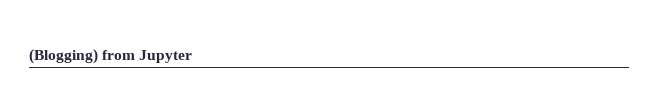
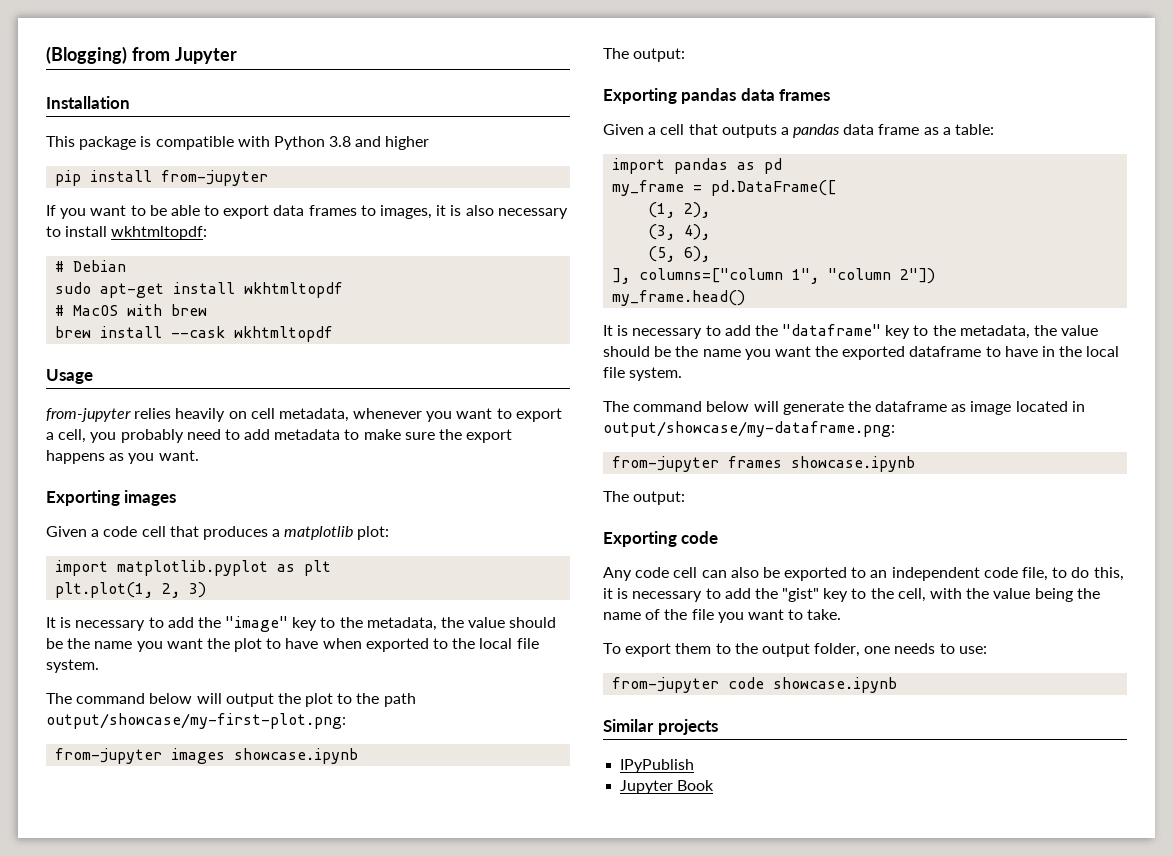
(193, 56) none -> [46,96,130,109] [46,136,430,150] [55,170,269,186] [46,205,568,219] [46,226,208,240] [55,260,127,272] [55,282,344,298] [55,304,208,316] [55,326,334,342] [46,369,93,384] [46,408,562,422] [46,429,513,443] [46,450,199,464] [46,490,177,506] [46,526,390,540] [55,560,332,576] [55,582,207,598] [46,616,557,632] [46,638,539,652] [46,659,99,673] [46,693,416,707] [46,713,346,729] [55,748,359,764] [603,48,686,62] [603,88,831,104] [603,124,995,138] [612,158,783,174] [612,180,837,196] [648,202,711,218] [648,224,711,240] [648,246,711,262] [612,268,936,284] [612,290,746,306] [603,324,1099,339] [603,346,1120,360] [603,367,683,381] [603,401,1085,415] [603,421,895,437] [612,456,916,472] [603,491,686,505] [603,531,719,547] [603,567,1124,581] [603,588,1100,602] [603,609,842,623] [603,643,987,657] [612,677,898,693] [603,719,718,735] [620,759,695,773] [620,780,715,794] // Installation // This package is compatible with Python 3.8 and higher // pip install from-jupyter // If you want to be able to export data frames to images, it is also necessary to install wkhtmltopdf: // # Debian // sudo apt-get install wkhtmltopdf // # MacOS with brew // brew install --cask wkhtmltopdf // Usage // from-jupyter relies heavily on cell metadata, whenever you want to export a cell, you probably need to add metadata to make sure the export happens as you want. // Exporting images // Given a code cell that produces a matplotlib plot: // import matplotlib.pyplot as plt // plt.plot(1, 2, 3) // It is necessary to add the "image" key to the metadata, the value should be the name you want the plot to have when exported to the local file system. // The command below will output the plot to the path output/showcase/my-first-plot.png: // from-jupyter images showcase.ipynb // The output: // Exporting pandas data frames // Given a cell that outputs a pandas data frame as a table: // import pandas as pd // my_frame = pd.DataFrame([ // (1, 2), // (3, 4), // (5, 6), // ], columns=["column 1", "column 2"]) // my_frame.head() // It is necessary to add the "dataframe" key to the metadata, the value should be the name you want the exported dataframe to have in the local file system. // The command below will generate the dataframe as image located in output/showcase/my-dataframe.png: // from-jupyter frames showcase.ipynb // The output: // Exporting code // Any code cell can also be exported to an independent code file, to do this, it is necessary to add the "gist" key to the cell, with the value being the name of the file you want to take. // To export them to the output folder, one needs to use: // from-jupyter code showcase.ipynb // Similar projects // IPyPublish // Jupyter Book

